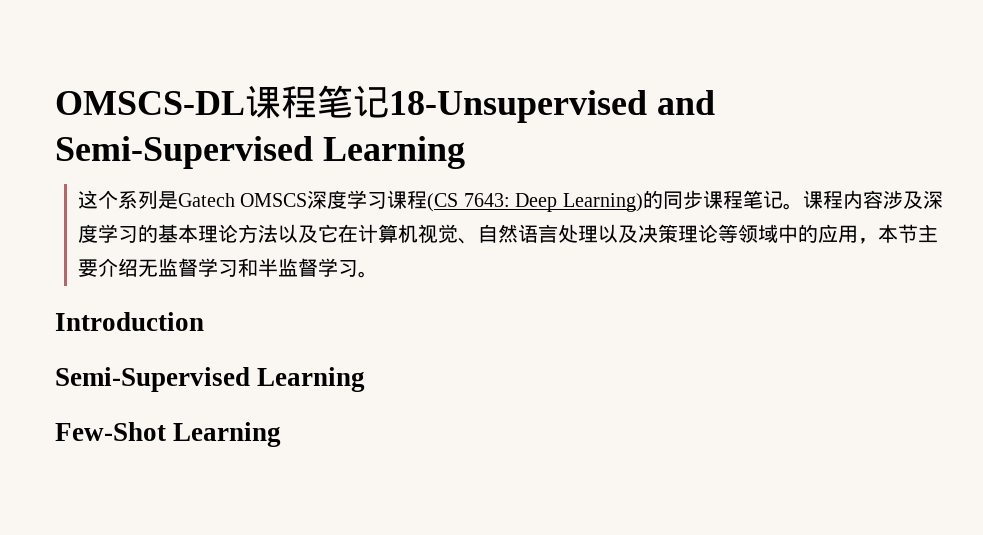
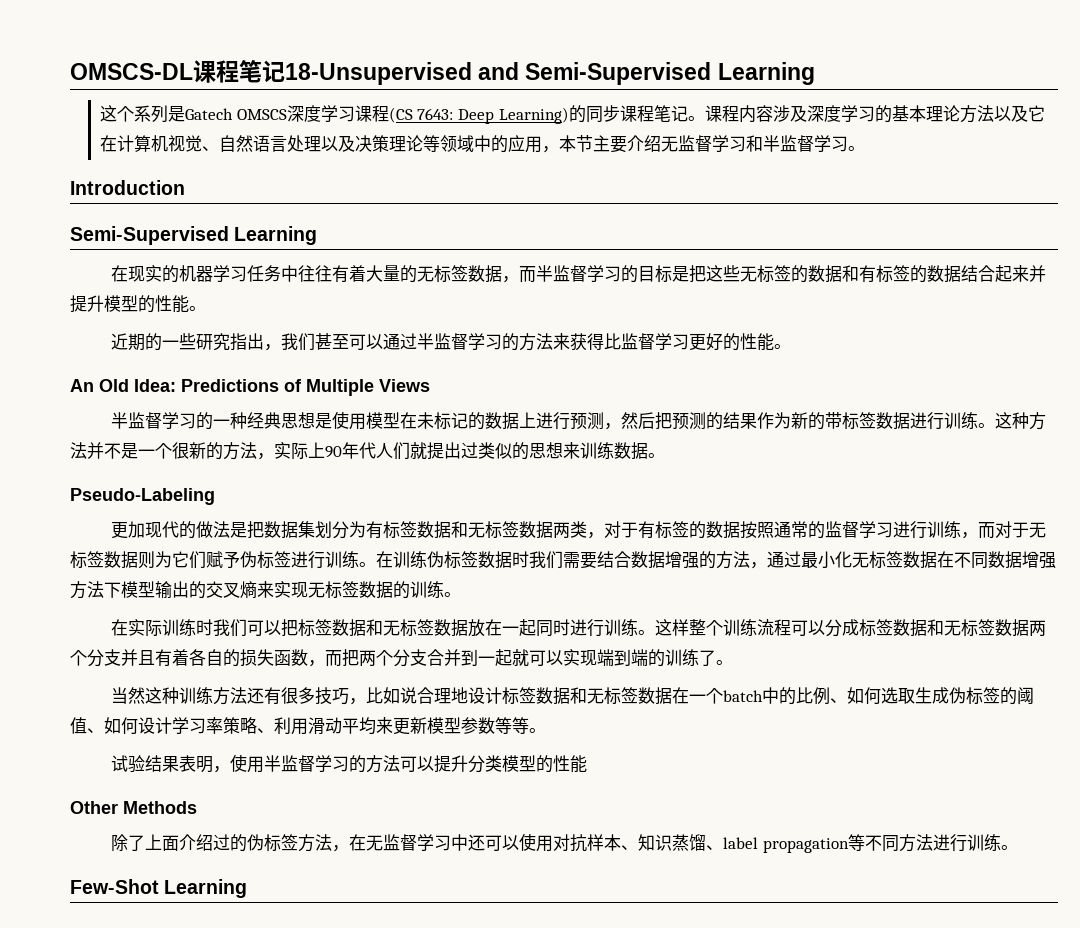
(366, 379) none -> [111,265,1047,283] [70,295,206,313] [111,333,792,351] [70,379,430,396] [111,411,1047,430] [70,442,665,460] [70,488,215,505] [111,521,1047,539] [70,551,1056,569] [70,581,461,599] [111,619,1047,637] [70,649,733,667] [111,687,1035,705] [70,717,546,735] [111,754,588,773] [70,801,197,814] [111,833,1018,853] // 在现实的机器学习任务中往往有着大量的无标签数据，而半监督学习的目标是把这些无标签的数据和有标签的数据结合起来并提升模型的性能。 // 近期的一些研究指出，我们甚至可以通过半监督学习的方法来获得比监督学习更好的性能。 // An Old Idea: Predictions of Multiple Views // 半监督学习的一种经典思想是使用模型在未标记的数据上进行预测，然后把预测的结果作为新的带标签数据进行训练。这种方法并不是一个很新的方法，实际上90年代人们就提出过类似的思想来训练数据。 // Pseudo-Labeling // 更加现代的做法是把数据集划分为有标签数据和无标签数据两类，对于有标签的数据按照通常的监督学习进行训练，而对于无标签数据则为它们赋予伪标签进行训练。在训练伪标签数据时我们需要结合数据增强的方法，通过最小化无标签数据在不同数据增强方法下模型输出的交叉熵来实现无标签数据的训练。 // 在实际训练时我们可以把标签数据和无标签数据放在一起同时进行训练。这样整个训练流程可以分成标签数据和无标签数据两个分支并且有着各自的损失函数，而把两个分支合并到一起就可以实现端到端的训练了。 // 当然这种训练方法还有很多技巧，比如说合理地设计标签数据和无标签数据在一个batch中的比例、如何选取生成伪标签的阈值、如何设计学习率策略、利用滑动平均来更新模型参数等等。 // 试验结果表明，使用半监督学习的方法可以提升分类模型的性能 // Other Methods // 除了上面介绍过的伪标签方法，在无监督学习中还可以使用对抗样本、知识蒸馏、label propagation等不同方法进行训练。

